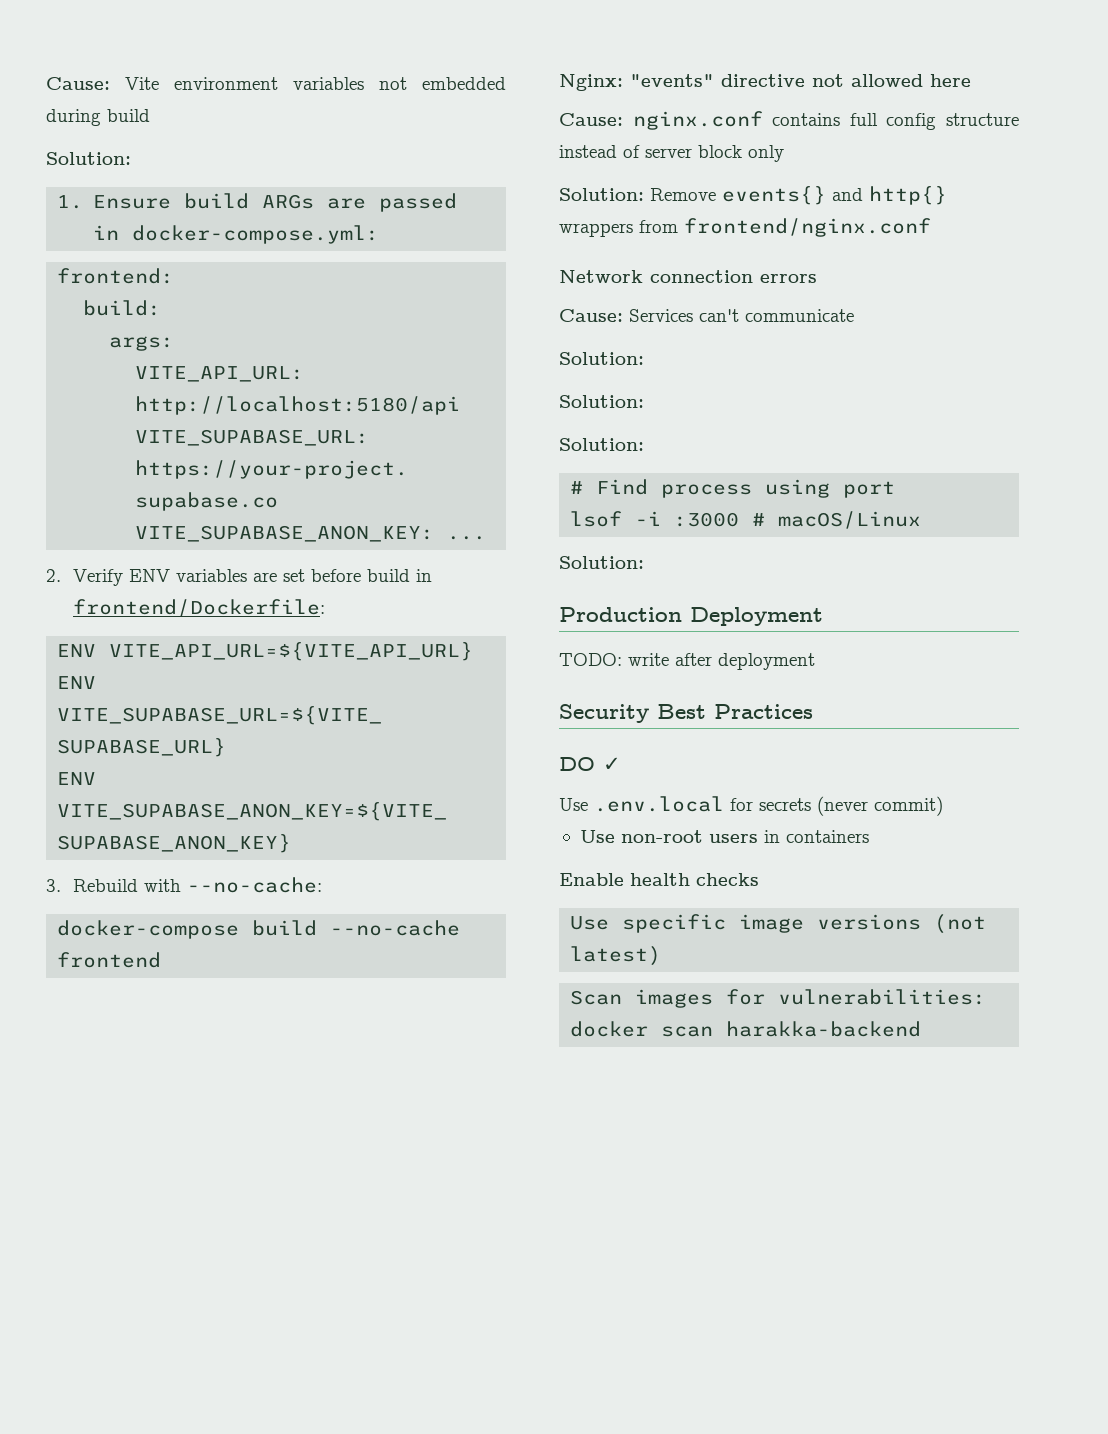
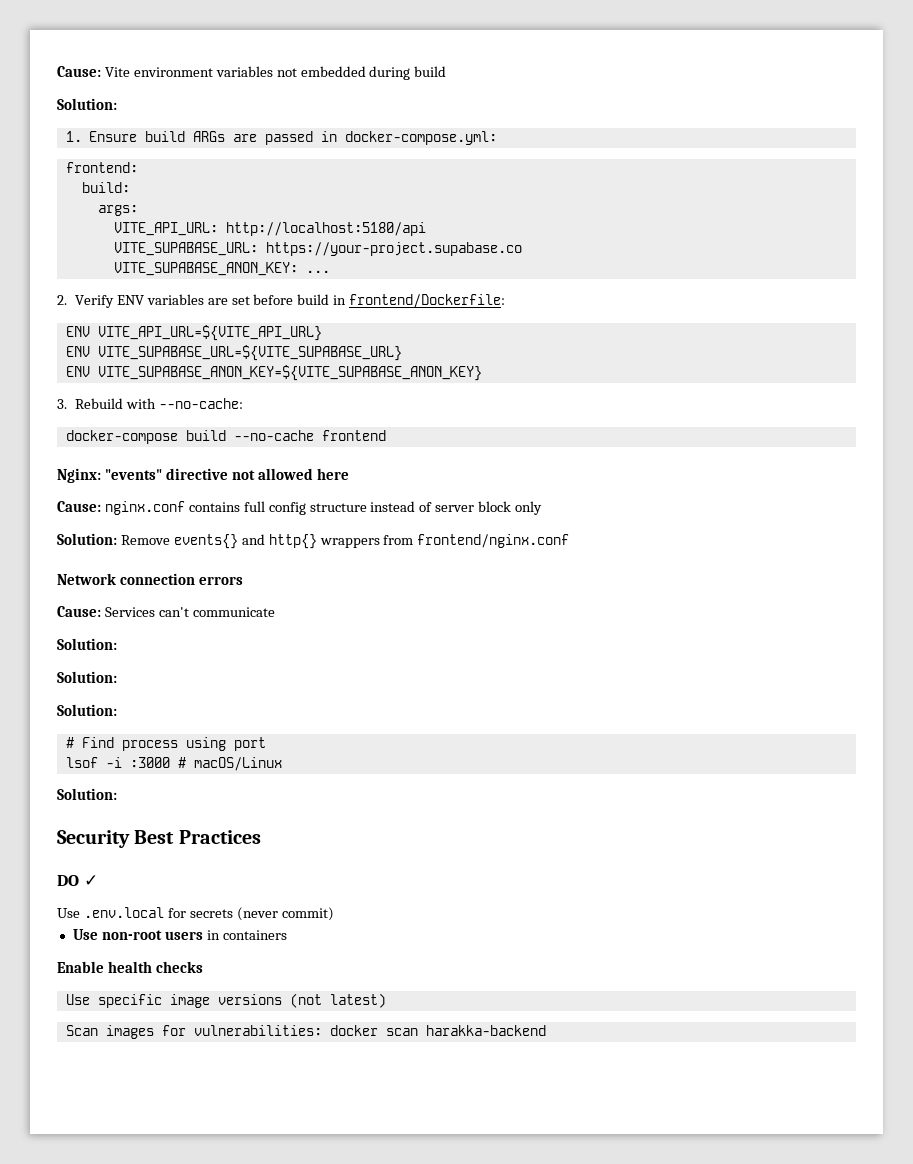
[559,607,823,626] [559,653,815,670] // Production Deployment // TODO: write after deployment -> (117, 794) none

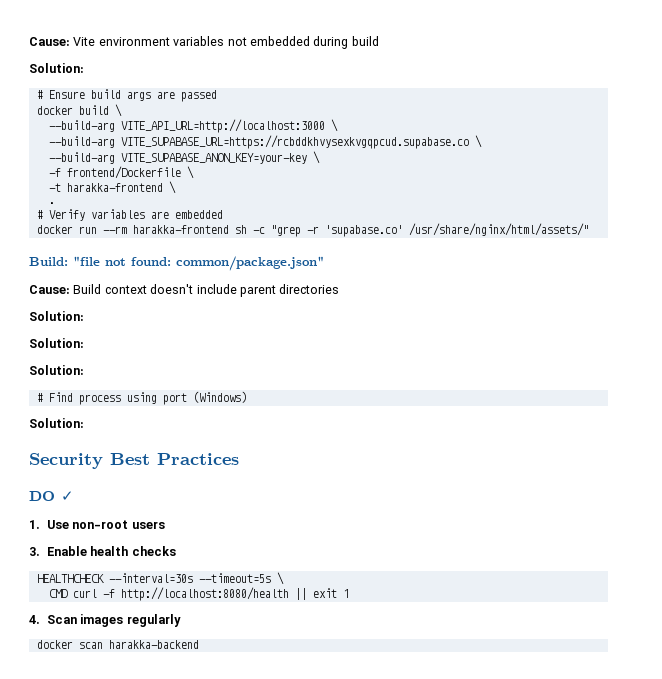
[65,131,82,142] 1. -> [36,90,43,99] #
[192,131,225,142] ARGs -> [126,91,151,101] args
[320,131,497,145] [65,162,138,173] [81,182,130,193] [97,205,138,216] [113,222,426,236] [113,242,522,256] [113,262,330,276] [57,294,506,308] [65,325,322,341] [65,345,402,361] [65,365,482,381] [57,398,243,409] [65,430,386,444] [57,468,349,483] [57,501,543,515] [57,533,570,549] [57,573,243,585] [57,606,275,617] in docker-compose.yml: // frontend: // build: // args: // VITE_API_URL: http://localhost:5180/api // VITE_SUPABASE_URL: https://your-project.supabase.co // VITE_SUPABASE_ANON_KEY: ... // 2. Verify ENV variables are set before build in frontend/Dockerfile: // ENV VITE_API_URL=${VITE_API_URL} // ENV VITE_SUPABASE_URL=${VITE_SUPABASE_URL} // ENV VITE_SUPABASE_ANON_KEY=${VITE_SUPABASE_ANON_KEY} // 3. Rebuild with --no-cache: // docker-compose build --no-cache frontend // Nginx: "events" directive not allowed here // Cause: nginx.conf contains full config structure instead of server block only // Solution: Remove events{} and http{} wrappers from frontend/nginx.conf // Network connection errors // Cause: Services can't communicate -> [36,104,122,117] [48,119,338,133] [48,135,482,149] [48,151,320,164] [48,166,194,179] [48,181,176,194] [48,202,55,204] [36,209,223,221] [36,223,589,237] [29,256,324,271] [29,284,340,297] // docker build \ // --build-arg VITE_API_URL=http://localhost:3000 \ // --build-arg VITE_SUPABASE_URL=https://rcbddkhvysexkvgqpcud.supabase.co \ // --build-arg VITE_SUPABASE_ANON_KEY=your-key \ // -f frontend/Dockerfile \ // -t harakka-frontend \ // . // # Verify variables are embedded // docker run --rm harakka-frontend sh -c "grep -r 'supabase.co' /usr/share/nginx/html/assets/" // Build: "file not found: common/package.json" // Cause: Build context doesn't include parent directories
[65,757,282,771] // lsof -i :3000 # macOS/Linux -> [192,391,247,403] (Windows)
[57,907,334,921] Use .env.local for secrets (never commit) // -> [29,520,40,529] 1.
[206,930,287,940] in containers // -> [29,547,40,556] // 3.
[65,993,386,1008] [65,1025,322,1039] Use specific image versions (not latest) // Scan images for vulnerabilities: -> [36,572,284,585] [48,587,349,601] [29,614,181,627] HEALTHCHECK --interval=30s --timeout=5s \ // CMD curl -f http://localhost:8080/health || exit 1 // 4. Scan images regularly //

